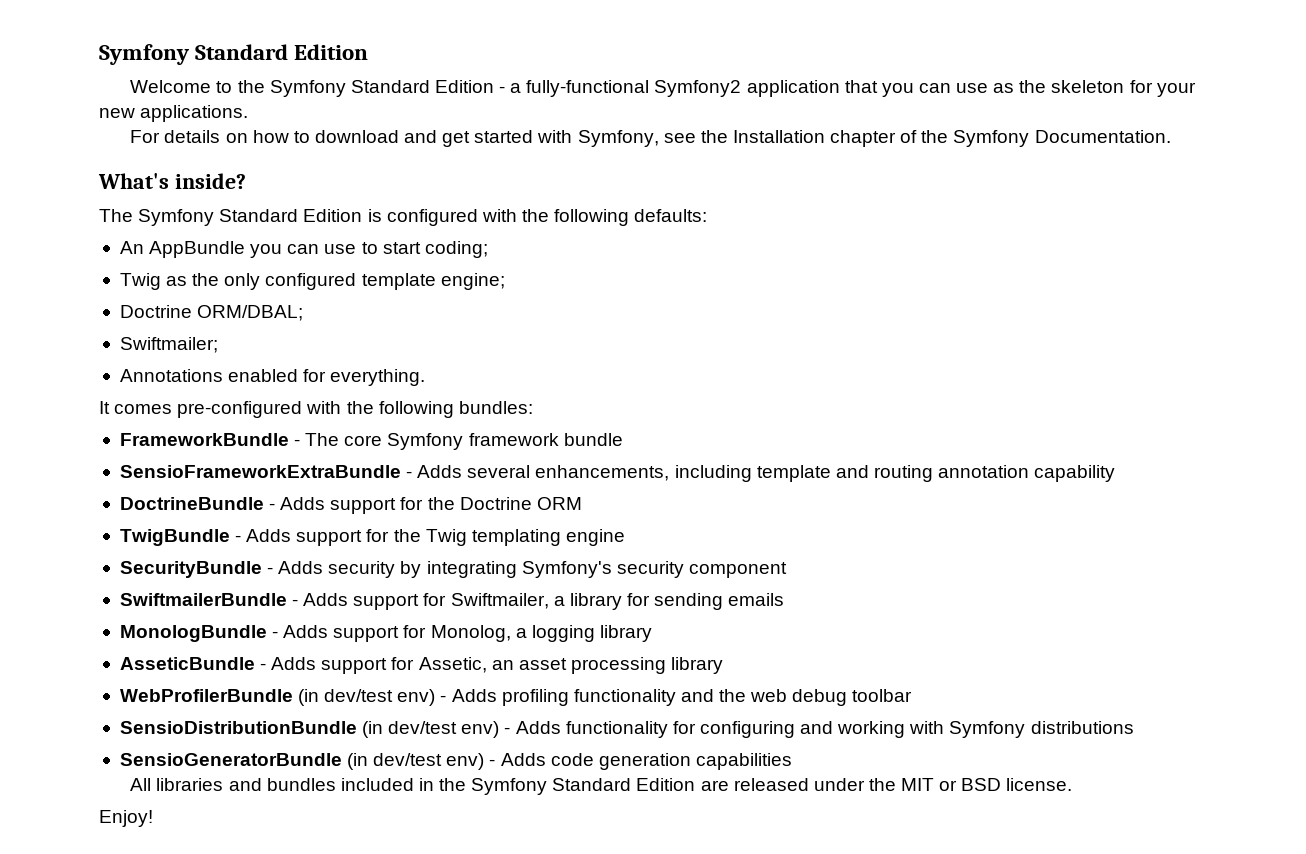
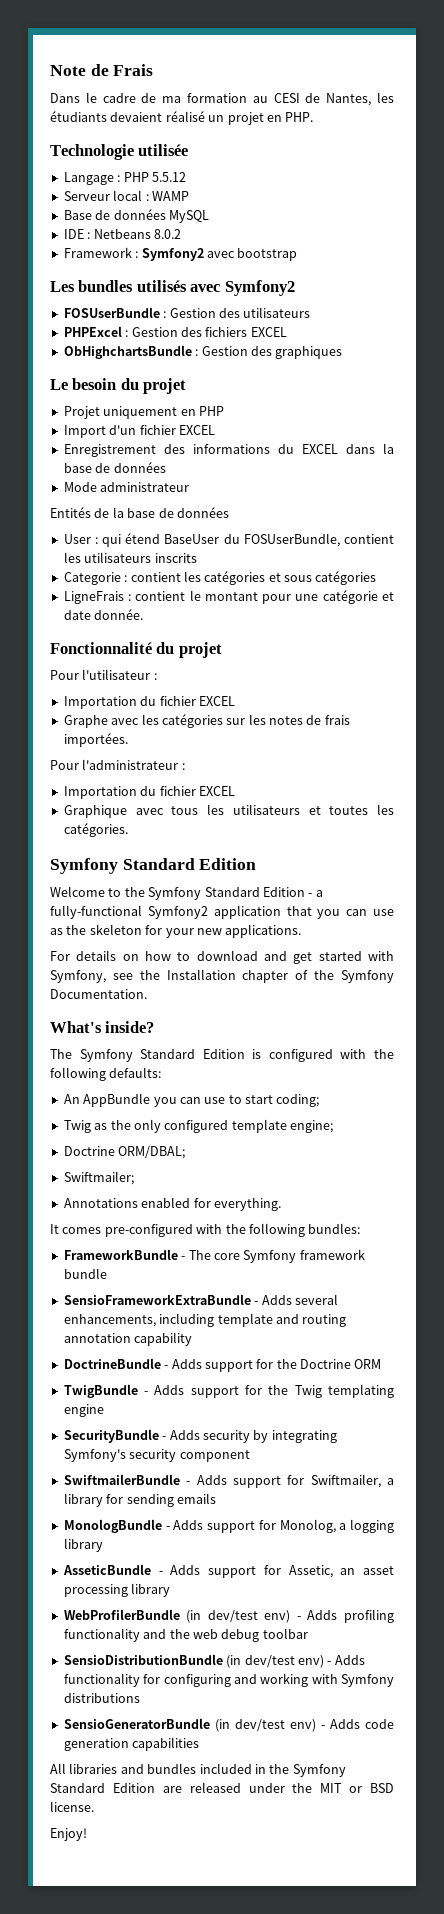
(99, 54) none -> [50,64,154,76] [50,92,395,106] [50,111,314,125] [50,144,189,160] [63,172,186,185] [63,190,189,201] [63,209,209,223] [63,229,181,239] [63,247,298,261] [50,280,295,296] [63,307,311,318] [63,326,287,337] [63,345,343,359] [50,378,187,394] [63,406,224,419] [63,425,215,438] [63,443,394,457] [63,462,166,473] [63,482,190,492] [50,507,229,518] [63,533,394,547] [63,552,197,563] [63,571,377,585] [63,590,394,604] [63,609,144,620] [50,642,222,658] [50,669,157,680] [63,696,235,709] [63,714,350,728] [63,733,128,747] [50,759,185,770] [63,786,235,799] [63,804,394,818] [63,823,128,837] Note de Frais // Dans le cadre de ma formation au CESI de Nantes, les étudiants devaient réalisé un projet en PHP. // Technologie utilisée // Langage : PHP 5.5.12 // Serveur local : WAMP // Base de données MySQL // IDE : Netbeans 8.0.2 // Framework : Symfony2 avec bootstrap // Les bundles utilisés avec Symfony2 // FOSUserBundle : Gestion des utilisateurs // PHPExcel : Gestion des fichiers EXCEL // ObHighchartsBundle : Gestion des graphiques // Le besoin du projet // Projet uniquement en PHP // Import d'un fichier EXCEL // Enregistrement des informations du EXCEL dans la base de données // Mode administrateur // Entités de la base de données // User : qui étend BaseUser du FOSUserBundle, contient les utilisateurs inscrits // Categorie : contient les catégories et sous catégories // LigneFrais : contient le montant pour une catégorie et date donnée. // Fonctionnalité du projet // Pour l'utilisateur : // Importation du fichier EXCEL // Graphe avec les catégories sur les notes de frais importées. // Pour l'administrateur : // Importation du fichier EXCEL // Graphique avec tous les utilisateurs et toutes les catégories. //

